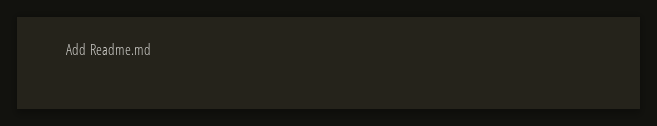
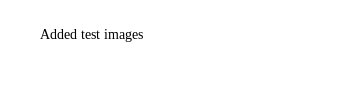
[66,43,152,55] Add Readme.md -> [40,29,143,42] Added test images

